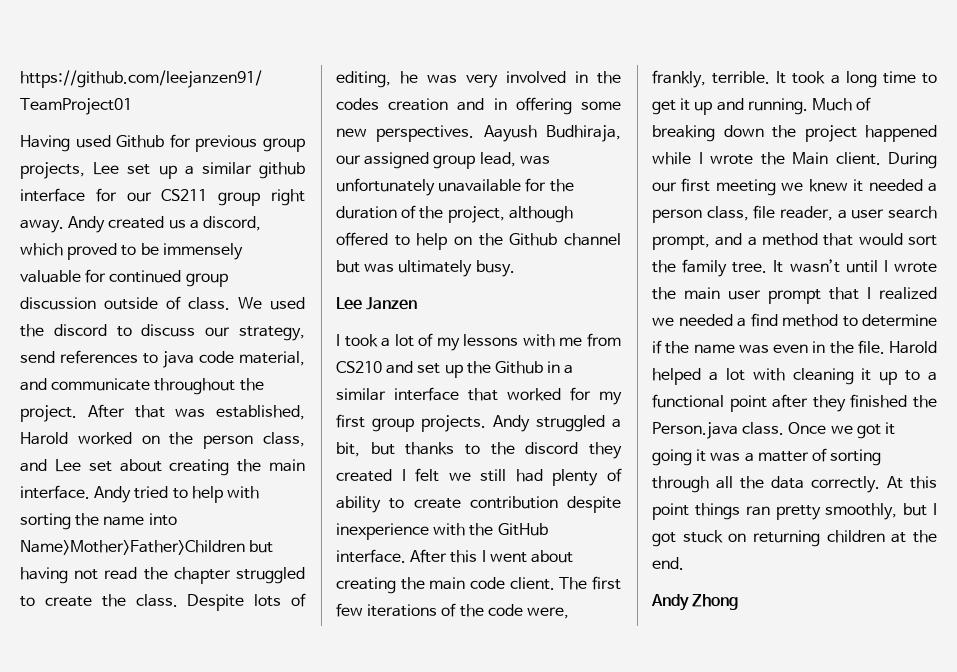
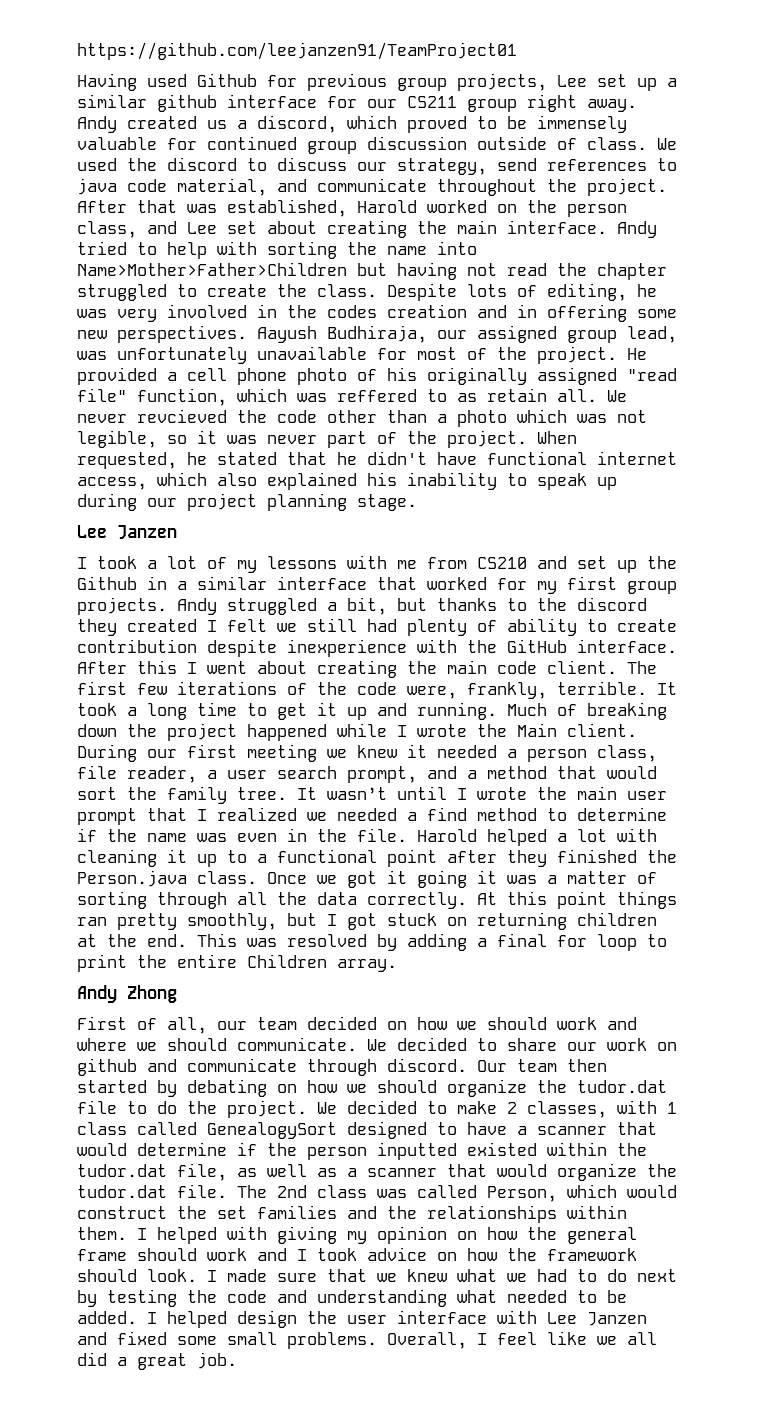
[549,179,574,192] [336,205,573,223] [336,232,621,250] [336,260,515,277] the duration of the project, although offered to help on the Github channel but was ultimately busy. -> [417,346,647,364] [77,367,677,385] [77,388,627,406] [77,409,647,427] [77,430,577,448] [77,451,677,469] [77,472,617,490] [77,493,417,511] most of the project. He provided a cell phone photo of his originally assigned "read file" function, which was reffered to as retain all. We never revcieved the code other than a photo which was not legible, so it was never part of the project. When requested, he stated that he didn't have functional internet access, which also explained his inability to speak up during our project planning stage.
[651,594,739,611] // Andy Zhong -> [197,933,667,951] [77,954,397,972] [77,985,177,1003] [77,1016,637,1034] [77,1037,677,1051] [77,1058,607,1076] [77,1079,667,1097] [77,1100,677,1118] [77,1121,657,1139] [77,1142,647,1160] [77,1163,677,1181] [77,1184,677,1202] [77,1205,627,1223] [77,1226,637,1244] [77,1247,637,1261] [77,1269,677,1282] [77,1289,627,1307] [77,1310,647,1328] [77,1331,657,1349] [77,1352,237,1370] This was resolved by adding a final for loop to print the entire Children array. // Andy Zhong // First of all, our team decided on how we should work and where we should communicate. We decided to share our work on github and communicate through discord. Our team then started by debating on how we should organize the tudor.dat file to do the project. We decided to make 2 classes, with 1 class called GenealogySort designed to have a scanner that would determine if the person inputted existed within the tudor.dat file, as well as a scanner that would organize the tudor.dat file. The 2nd class was called Person, which would construct the set families and the relationships within them. I helped with giving my opinion on how the general frame should work and I took advice on how the framework should look. I made sure that we knew what we had to do next by testing the code and understanding what needed to be added. I helped design the user interface with Lee Janzen and fixed some small problems. Overall, I feel like we all did a great job.

